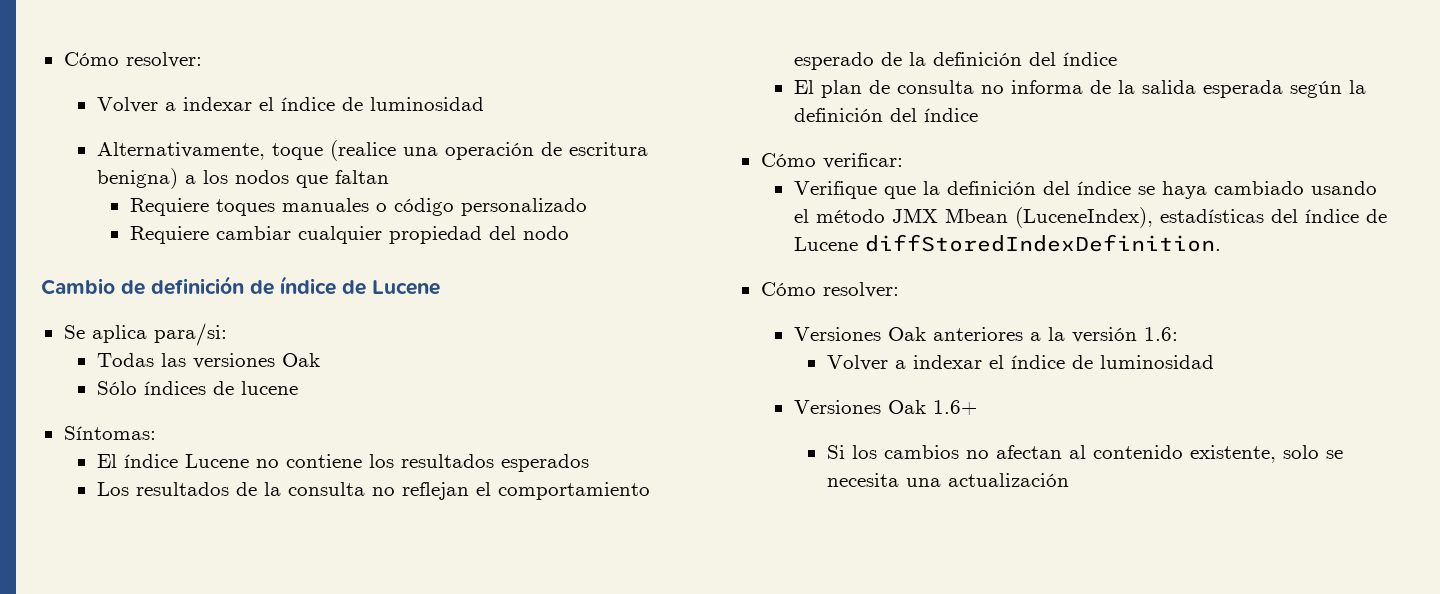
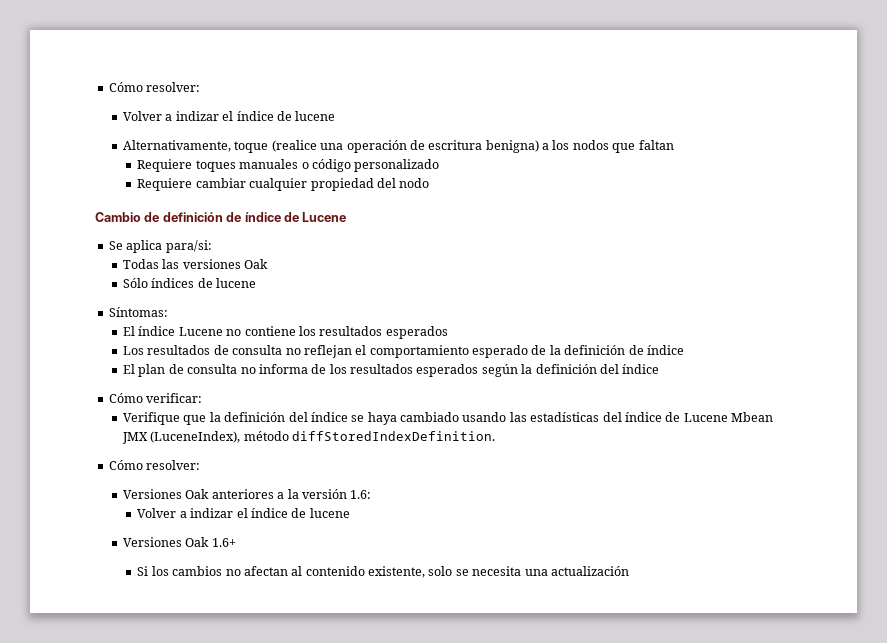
[182,97,484,111] indexar el índice de luminosidad -> [175,111,336,121] indizar el índice de lucene
[263,482,281,496] la -> (229, 350) none
[1028,52,1056,66] del -> [628,345,644,355] de
[1117,80,1283,98] la salida esperada -> [329,364,479,377] los resultados esperados
[793,207,1153,228] el método JMX Mbean (LuceneIndex), -> [509,412,527,422] las
(858, 244) none -> [731,412,774,422] [122,431,289,444] Mbean JMX (LuceneIndex), método
[912,355,1214,369] indexar el índice de luminosidad -> [190,508,350,518] indizar el índice de lucene

